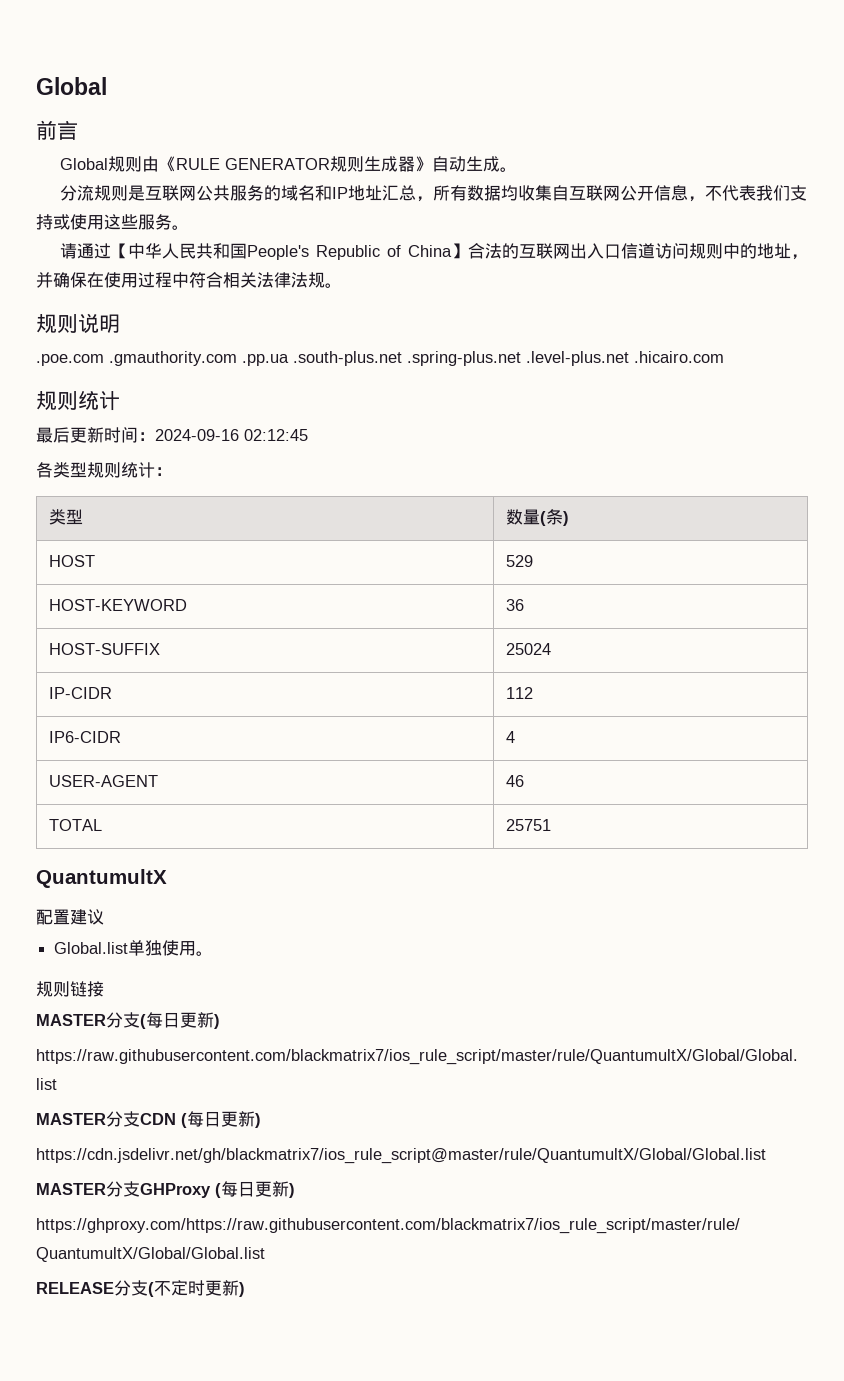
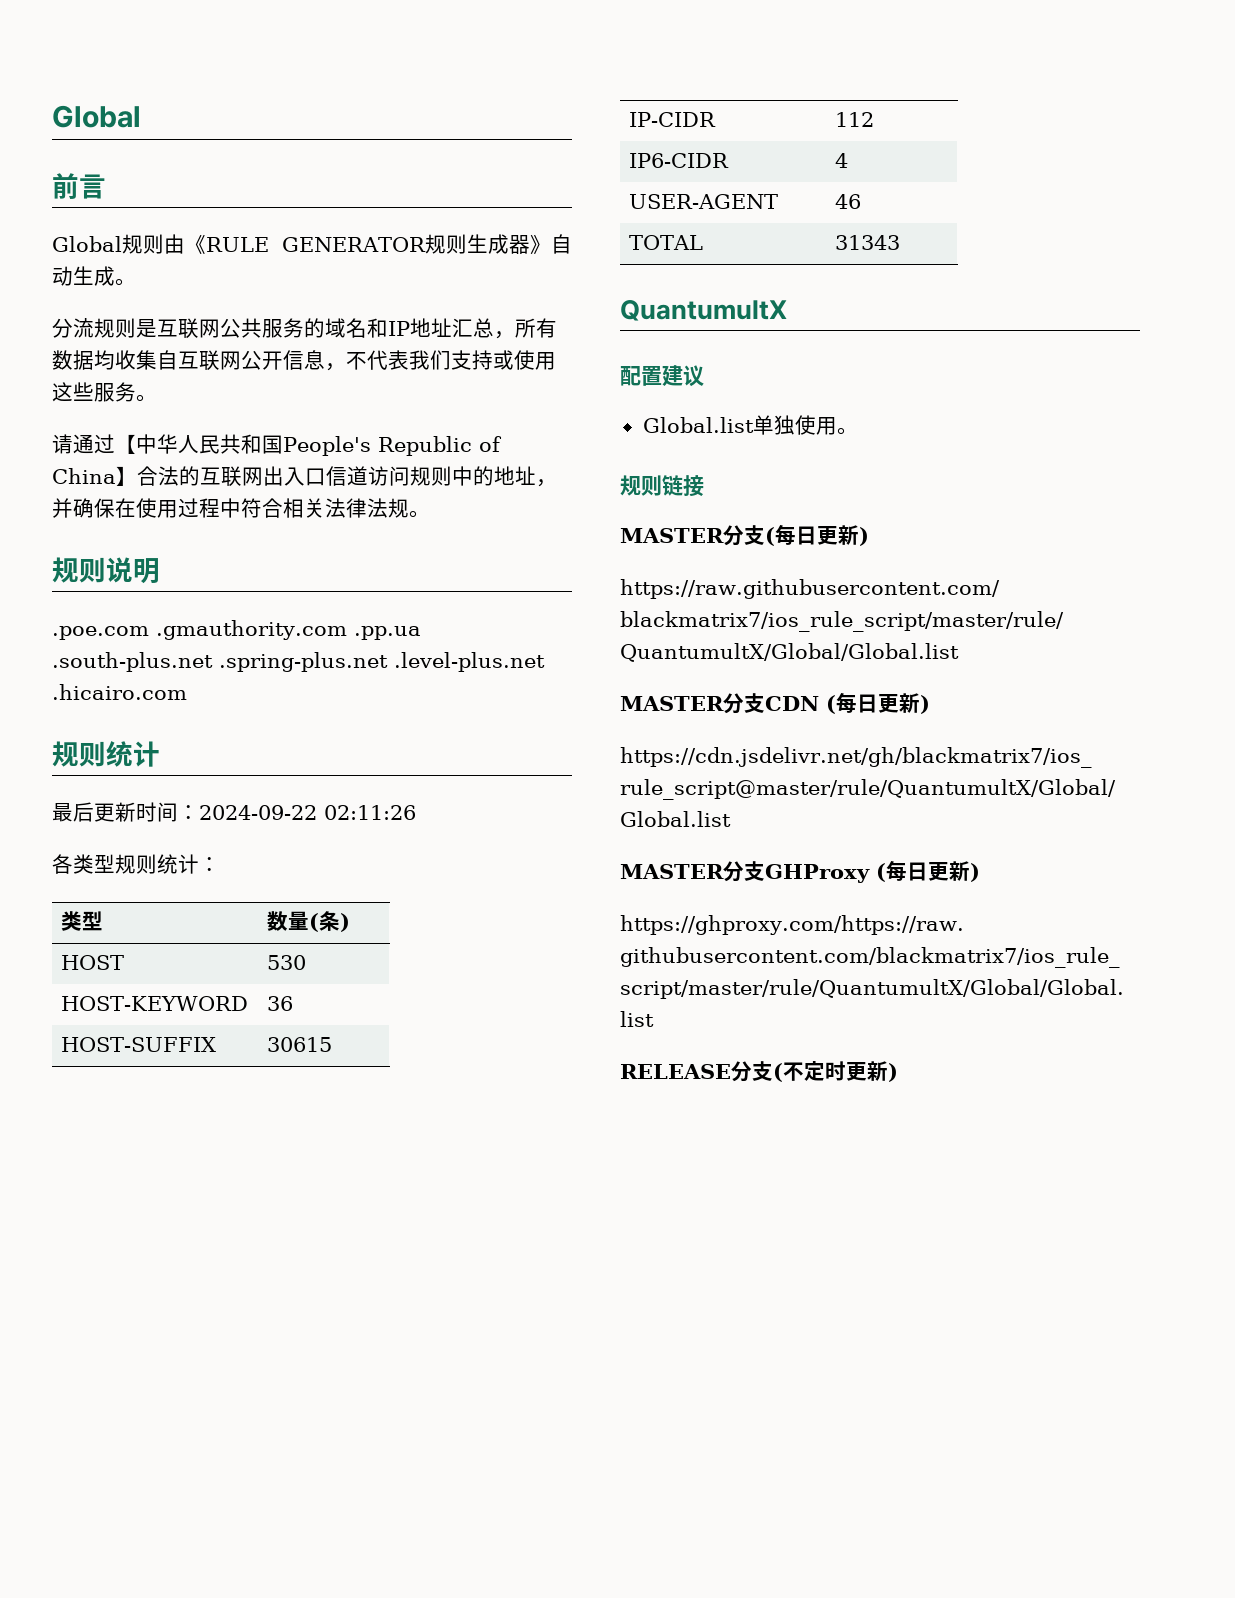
[155,429,308,441] 2024-09-16 02:12:45 -> [199,805,416,820] 2024-09-22 02:11:26
[506,555,534,567] 529 -> [267,955,307,970] 530
[506,643,552,655] 25024 -> [267,1037,333,1052] 30615
[506,819,552,831] 25751 -> [835,235,901,250] 31343

